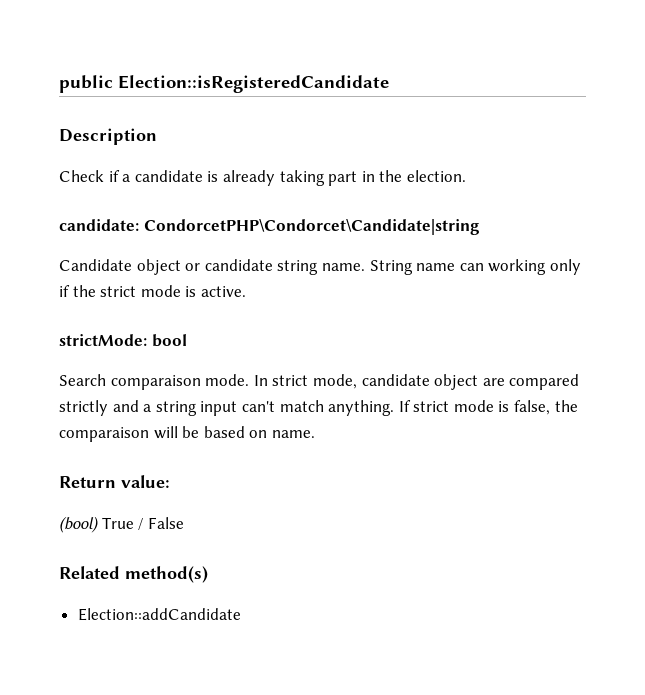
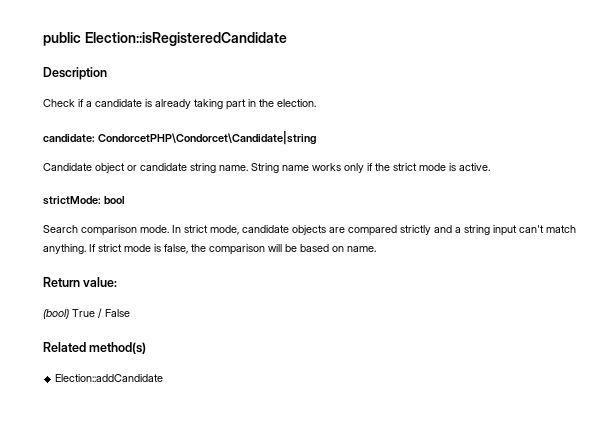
[459,259,547,275] can working -> [312,163,341,171] works
[110,375,201,390] comparaison -> [81,225,137,236] comparison
[434,374,479,390] object -> [292,225,326,235] objects
[59,427,149,442] comparaison -> [209,244,265,255] comparison

